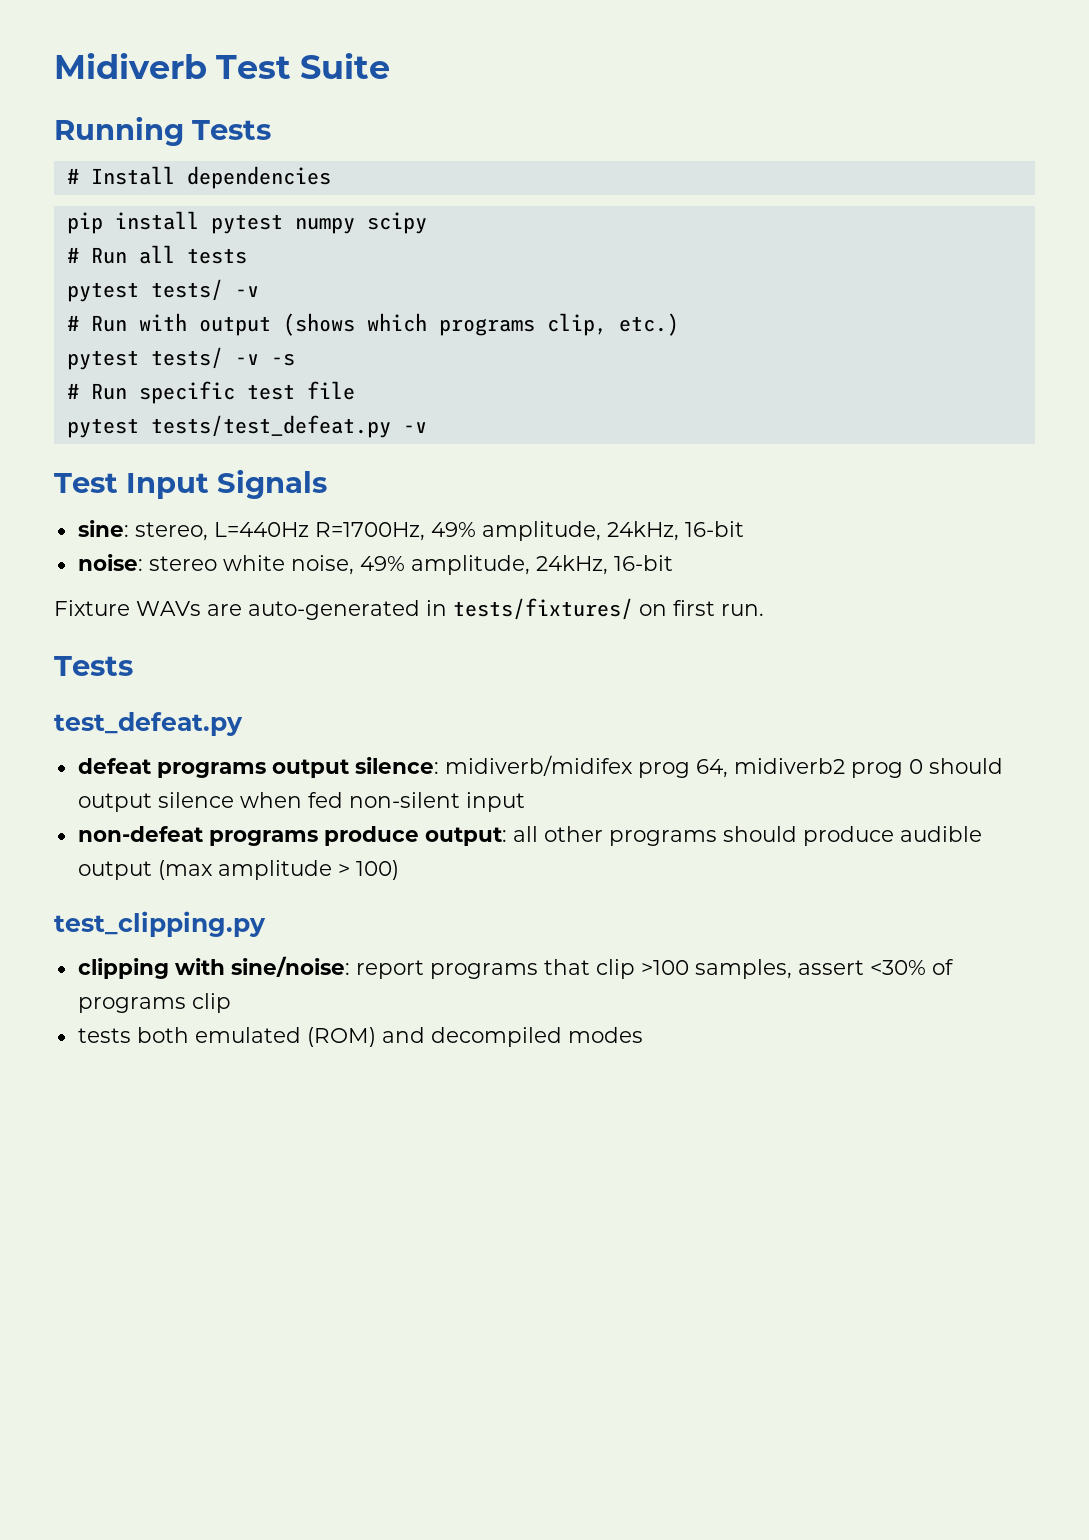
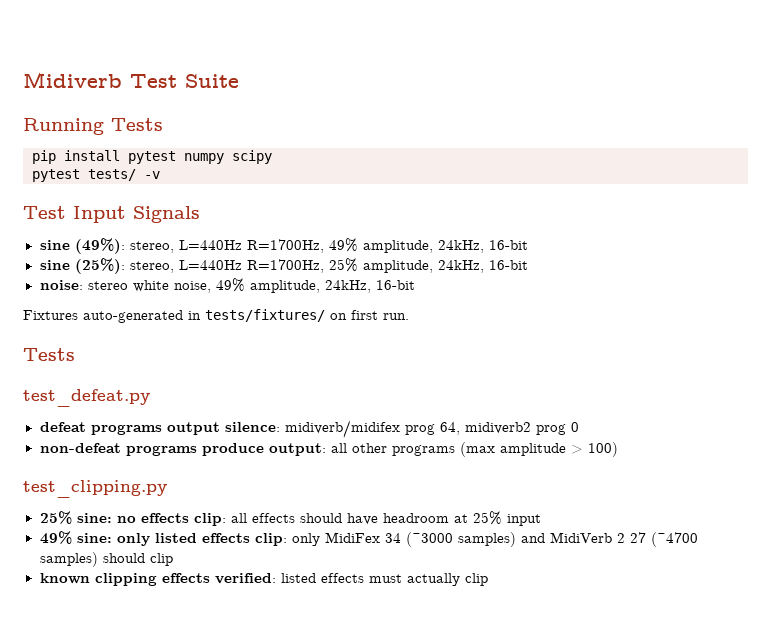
[66,166,331,189] // # Install dependencies -> (163, 124) none
[66,245,247,264] [66,279,259,302] [66,313,679,336] [66,347,295,370] [66,381,355,404] [66,415,427,438] // # Run all tests // pytest tests/ -v // # Run with output (shows which programs clip, etc.) // pytest tests/ -v -s // # Run specific test file // pytest tests/test_defeat.py -v -> [32,169,160,182] // pytest tests/ -v
[77,520,129,537] sine: -> [39,238,125,254] sine (49%):
(744, 529) none -> [39,258,528,274] // sine (25%): stereo, L=440Hz R=1700Hz, 25% amplitude, 24kHz, 16-bit
[54,600,242,616] Fixture WAVs are -> [23,310,78,320] Fixtures
[928,758,1003,774] [77,792,525,812] should output silence when fed non-silent input -> (579, 427) none
[722,826,982,846] [77,861,152,880] should produce audible output -> (455, 450) none
[77,956,954,979] [77,993,231,1013] [77,1027,643,1047] clipping with sine/noise: report programs that clip >100 samples, assert <30% of programs clip // tests both emulated (ROM) and decompiled modes -> [39,511,541,526] [39,531,698,547] [39,552,173,567] [39,573,488,586] 25% sine: no effects clip: all effects should have headroom at 25% input // 49% sine: only listed effects clip: only MidiFex 34 (~3000 samples) and MidiVerb 2 27 (~4700 samples) should clip // known clipping effects verified: listed effects must actually clip

